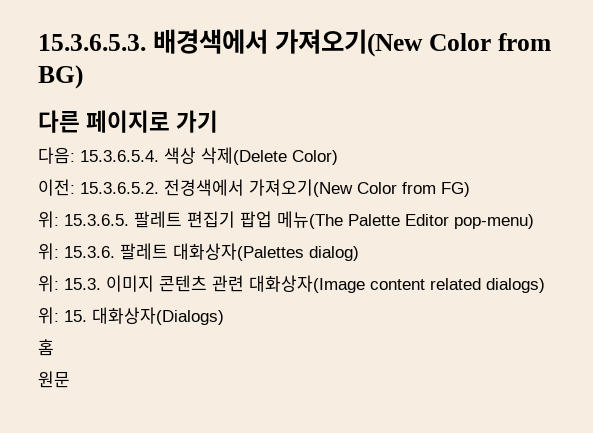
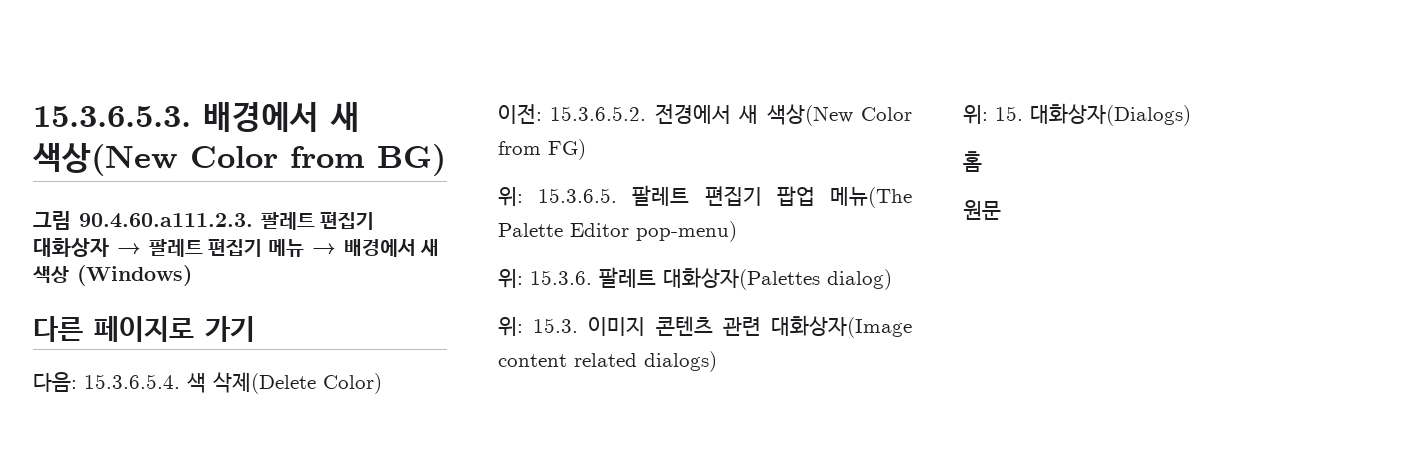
[152,29,423,57] 배경색에서 가져오기(New -> [203,102,360,132] [33,143,178,176] 배경에서 새 색상(New
(83, 77) none -> [33,211,375,230] [33,238,439,257] [33,265,192,286] // 그림 90.4.60.a111.2.3. 팔레트 편집기 대화상자 → 팔레트 편집기 메뉴 → 배경에서 새 색상 (Windows)
[164,147,196,164] 색상 -> [187,373,206,393] 색
[164,179,353,197] 전경색에서 가져오기(New -> [654,104,853,126] 전경에서 새 색상(New

